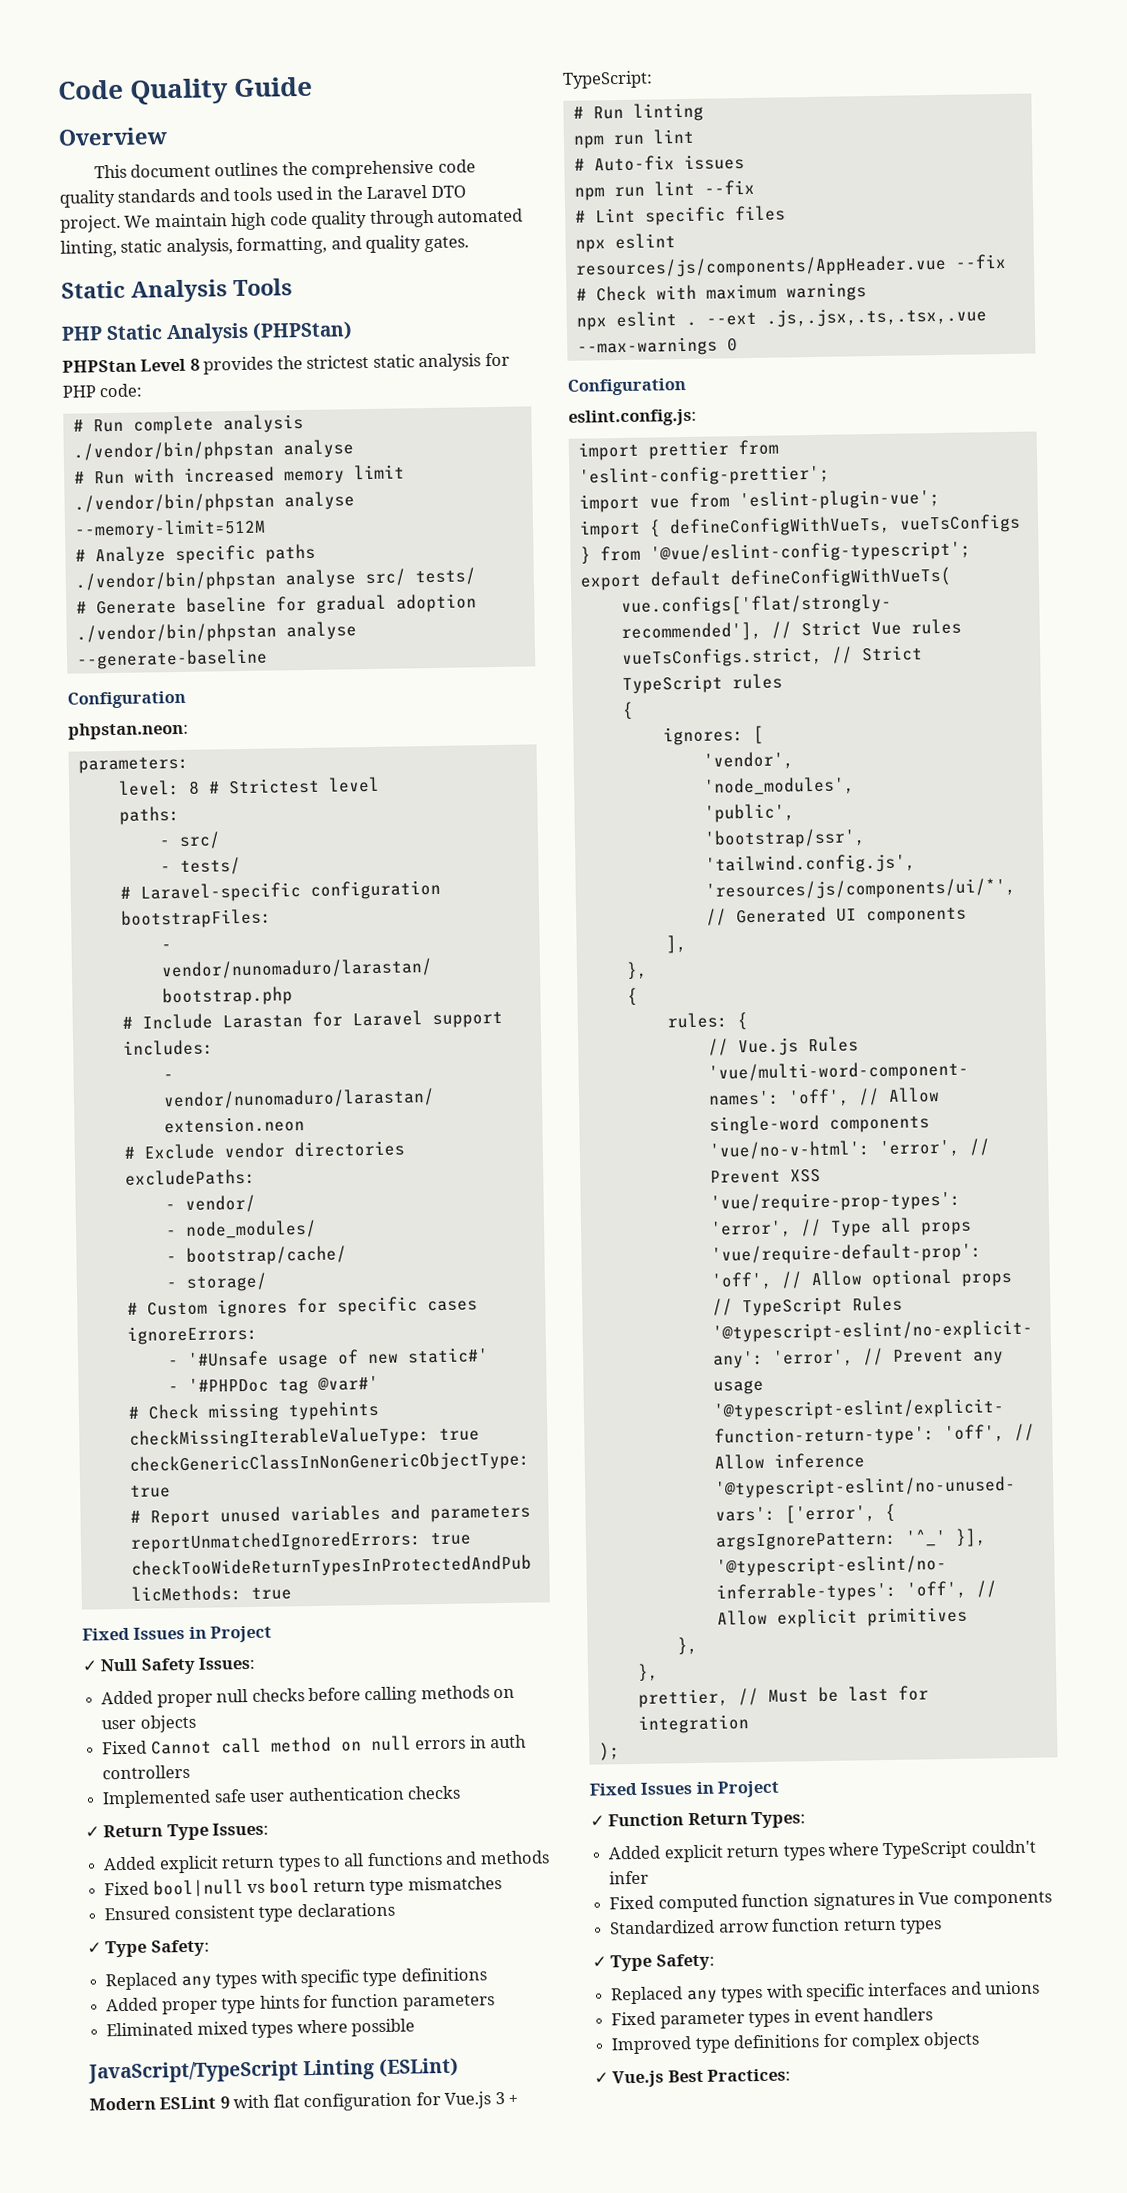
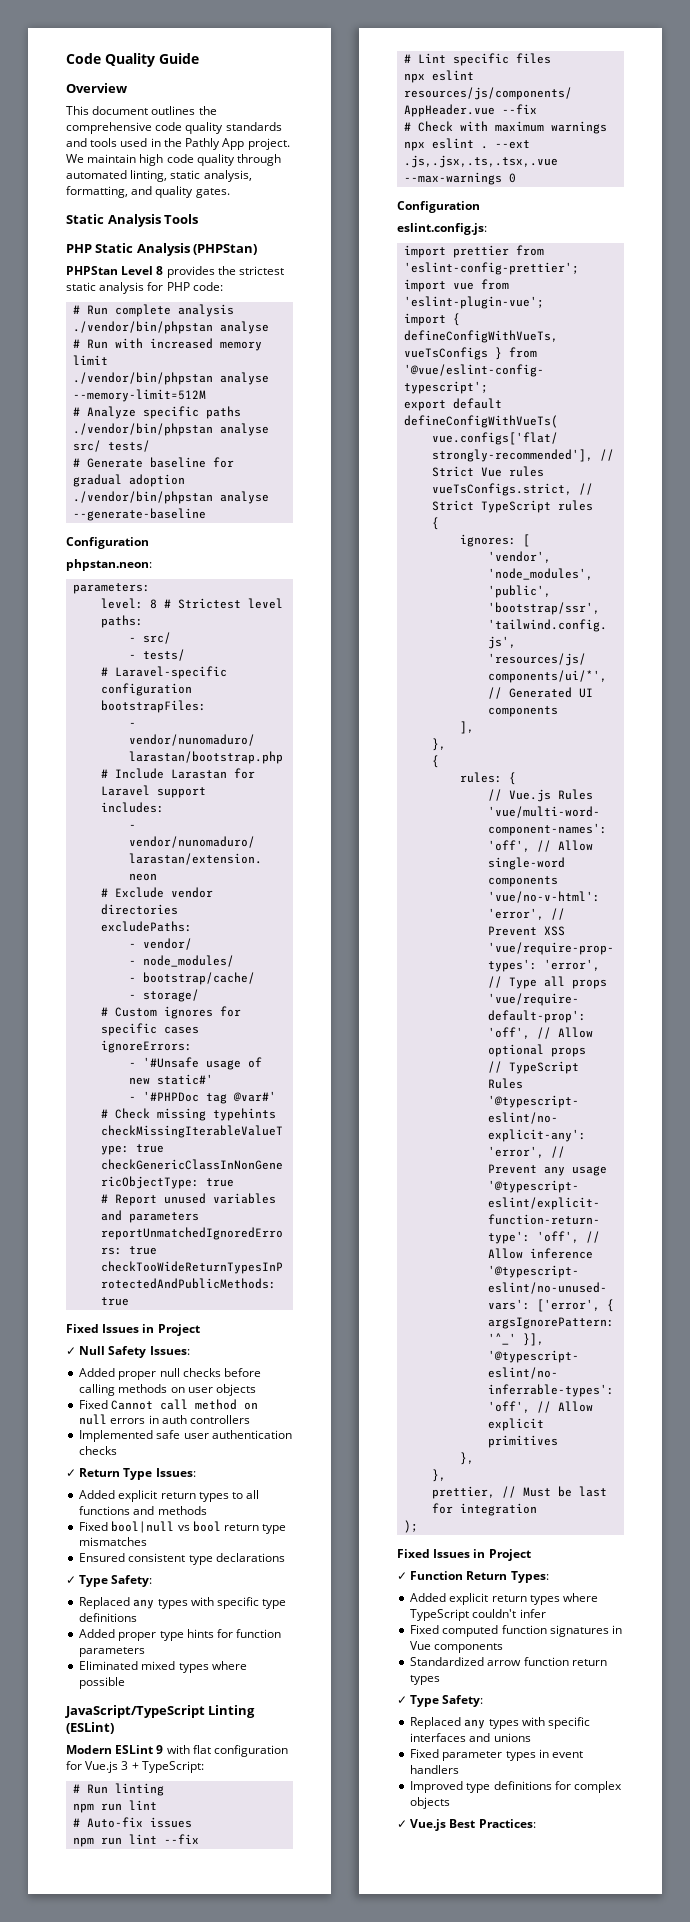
[366,185,466,199] Laravel DTO -> [185,138,245,150] Pathly App

